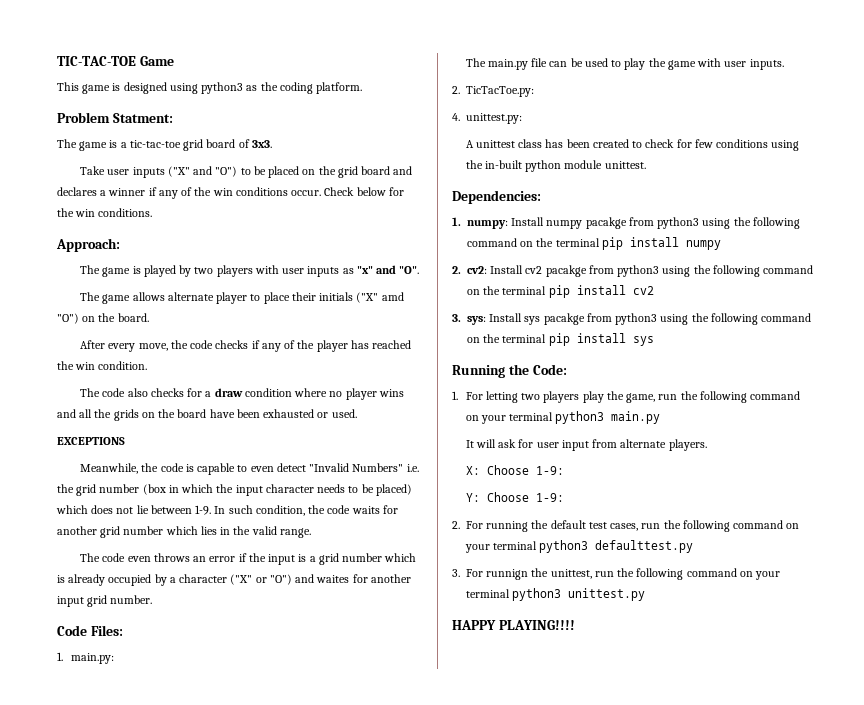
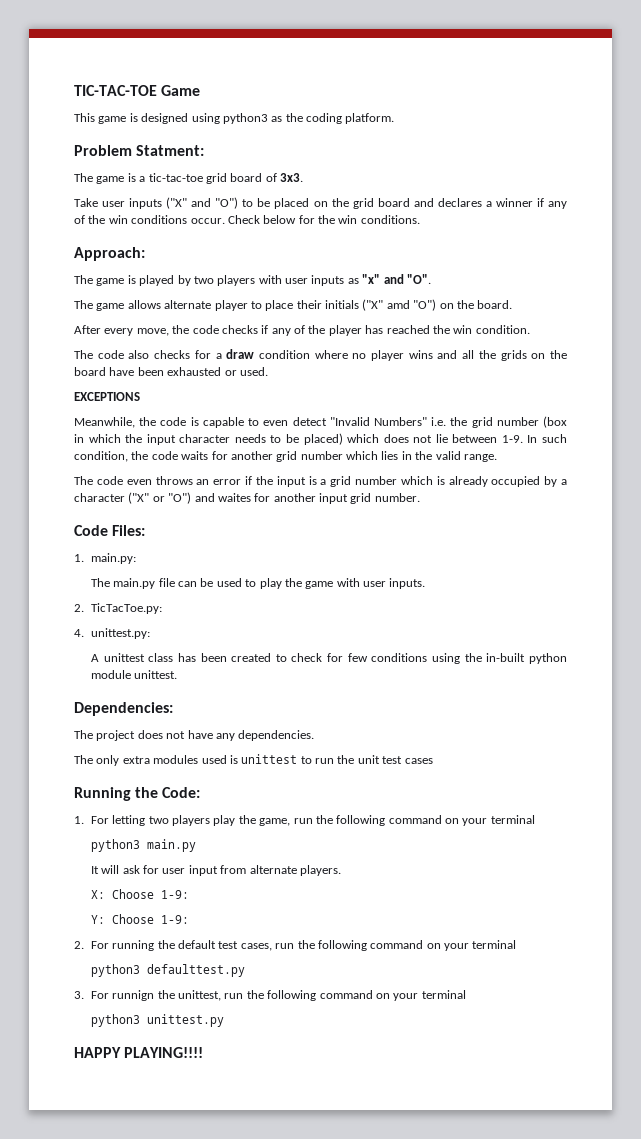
[452,217,800,229] [467,237,721,250] [452,265,814,277] [467,285,654,298] [452,313,812,325] [467,333,654,346] 1. numpy: Install numpy pacakge from python3 using the following command on the terminal pip install numpy // 2. cv2: Install cv2 pacakge from python3 using the following command on the terminal pip install cv2 // 3. sys: Install sys pacakge from python3 using the following command on the terminal pip install sys -> [74,730,315,741] [74,754,433,766] The project does not have any dependencies. // The only extra modules used is unittest to run the unit test cases
(554, 416) none -> (535, 819) //
(538, 545) none -> (517, 944) //
(510, 593) none -> (466, 994) //

